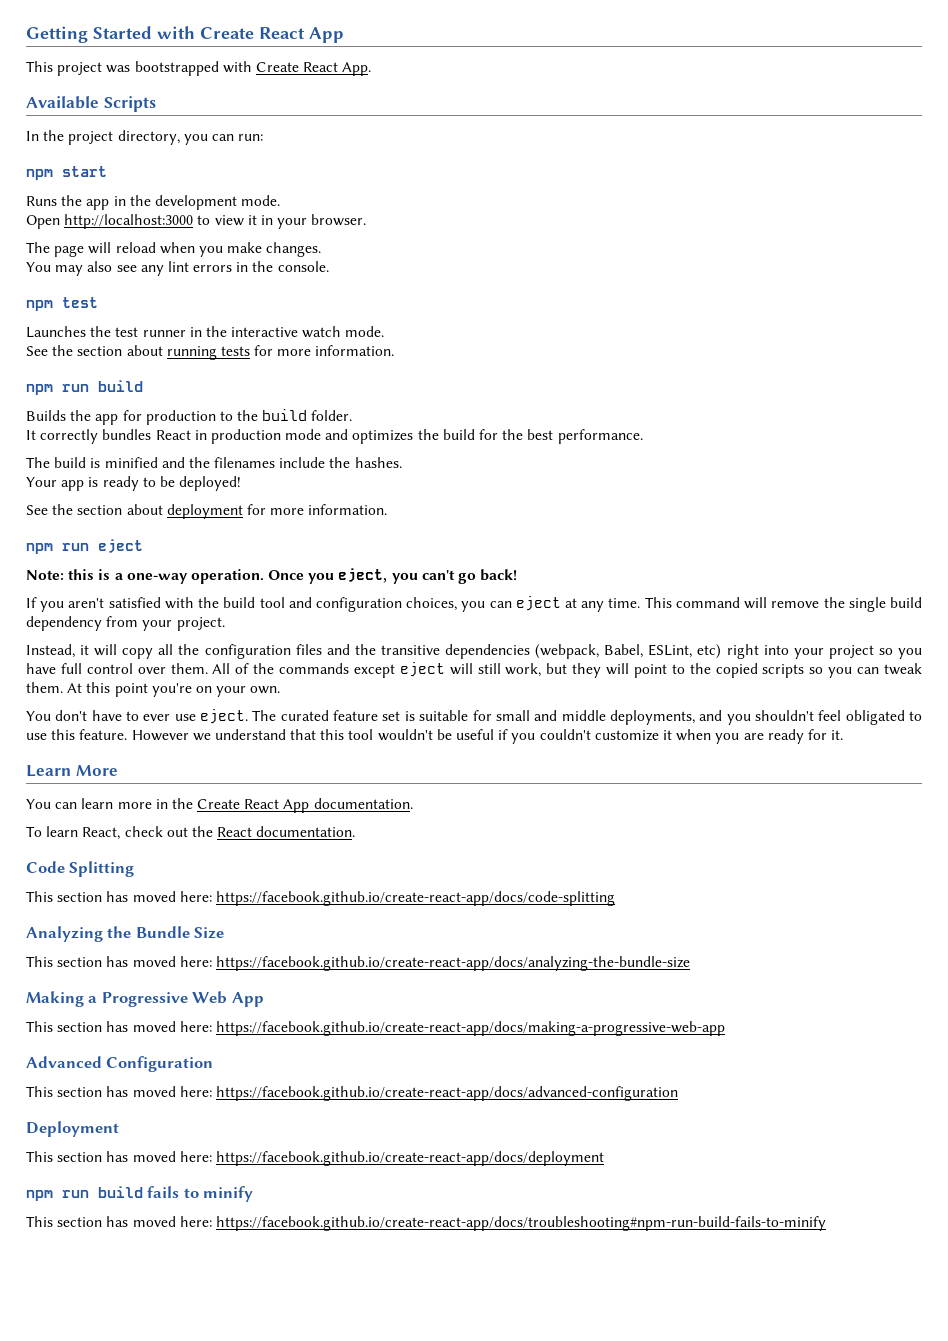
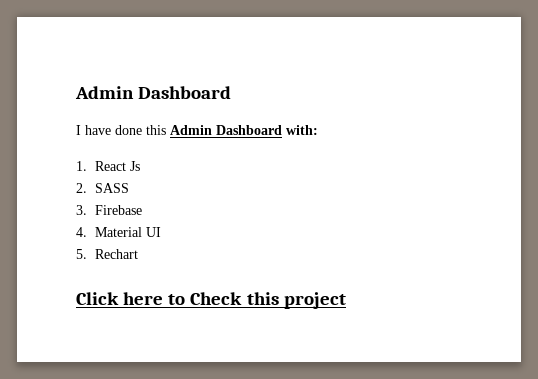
[26,26,344,43] [26,61,372,76] [26,96,156,112] [26,130,264,145] [26,166,107,180] [26,195,281,210] [26,214,367,229] [26,242,322,257] [26,261,329,276] [26,297,98,311] [26,326,385,338] [26,345,395,360] [26,380,143,395] [26,409,353,425] [26,429,643,444] [26,457,402,468] [26,476,242,491] [26,504,388,519] [26,539,143,554] [26,568,518,584] [26,596,923,612] [26,616,225,631] [26,644,922,659] [26,662,922,678] [26,682,281,697] [26,709,922,725] [26,729,844,744] [26,765,118,777] [26,798,413,813] [26,826,356,840] [26,861,135,877] [26,891,615,906] [26,926,225,942] [26,956,690,971] [26,991,264,1007] [26,1021,725,1036] [26,1056,214,1072] [26,1086,678,1101] [26,1121,119,1137] [26,1151,604,1166] [26,1186,254,1202] [26,1216,826,1231] Getting Started with Create React App // This project was bootstrapped with Create React App. // Available Scripts // In the project directory, you can run: // npm start // Runs the app in the development mode. // Open http://localhost:3000 to view it in your browser. // The page will reload when you make changes. // You may also see any lint errors in the console. // npm test // Launches the test runner in the interactive watch mode. // See the section about running tests for more information. // npm run build // Builds the app for production to the build folder. // It correctly bundles React in production mode and optimizes the build for the best performance. // The build is minified and the filenames include the hashes. // Your app is ready to be deployed! // See the section about deployment for more information. // npm run eject // Note: this is a one-way operation. Once you eject, you can't go back! // If you aren't satisfied with the build tool and configuration choices, you can eject at any time. This command will remove the single build dependency from your project. // Instead, it will copy all the configuration files and the transitive dependencies (webpack, Babel, ESLint, etc) right into your project so you have full control over them. All of the commands except eject will still work, but they will point to the copied scripts so you can tweak them. At this point you're on your own. // You don't have to ever use eject. The curated feature set is suitable for small and middle deployments, and you shouldn't feel obligated to use this feature. However we understand that this tool wouldn't be useful if you couldn't customize it when you are ready for it. // Learn More // You can learn more in the Create React App documentation. // To learn React, check out the React documentation. // Code Splitting // This section has moved here: https://facebook.github.io/create-react-app/docs/code-splitting // Analyzing the Bundle Size // This section has moved here: https://facebook.github.io/create-react-app/docs/analyzing-the-bundle-size // Making a Progressive Web App // This section has moved here: https://facebook.github.io/create-react-app/docs/making-a-progressive-web-app // Advanced Configuration // This section has moved here: https://facebook.github.io/create-react-app/docs/advanced-configuration // Deployment // This section has moved here: https://facebook.github.io/create-react-app/docs/deployment // npm run build fails to minify // This section has moved here: https://facebook.github.io/create-react-app/docs/troubleshooting#npm-run-build-fails-to-minify -> [75,86,232,99] [76,125,318,135] [76,161,140,171] [76,183,129,193] [76,205,142,215] [76,227,161,237] [76,249,138,259] [76,292,346,309] Admin Dashboard // I have done this Admin Dashboard with: // 1. React Js // 2. SASS // 3. Firebase // 4. Material UI // 5. Rechart // Click here to Check this project

